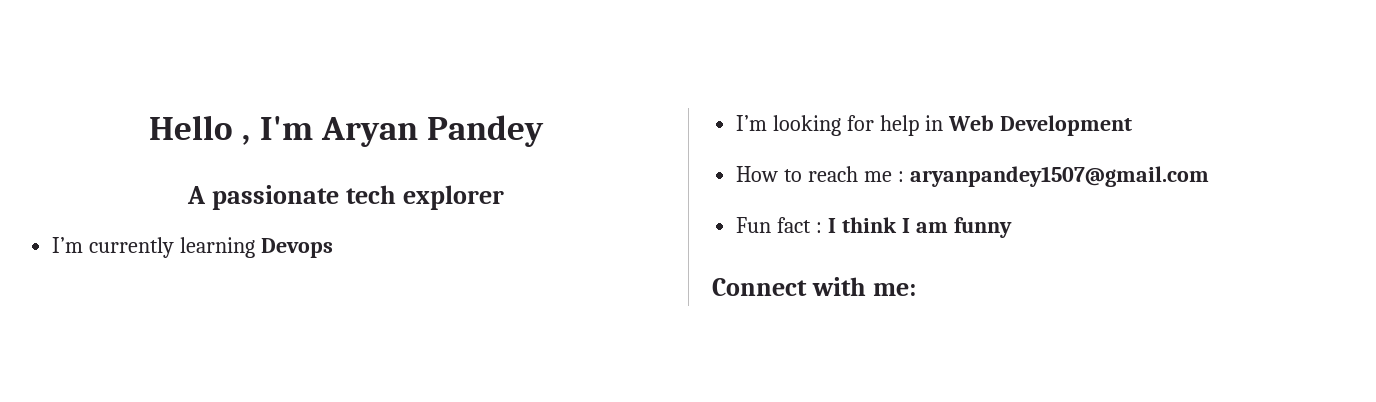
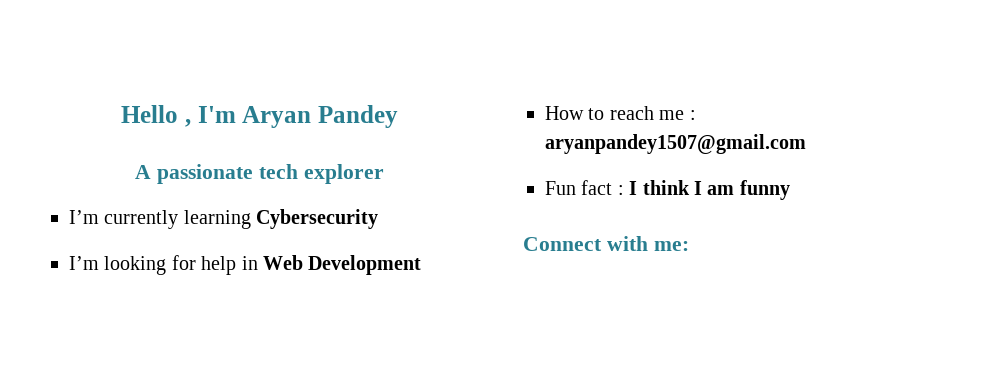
[261,238,334,258] Devops -> [256,209,379,229] Cybersecurity

